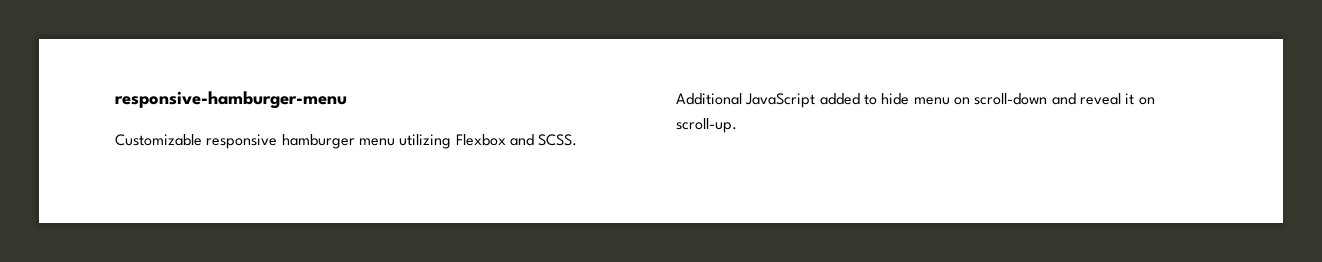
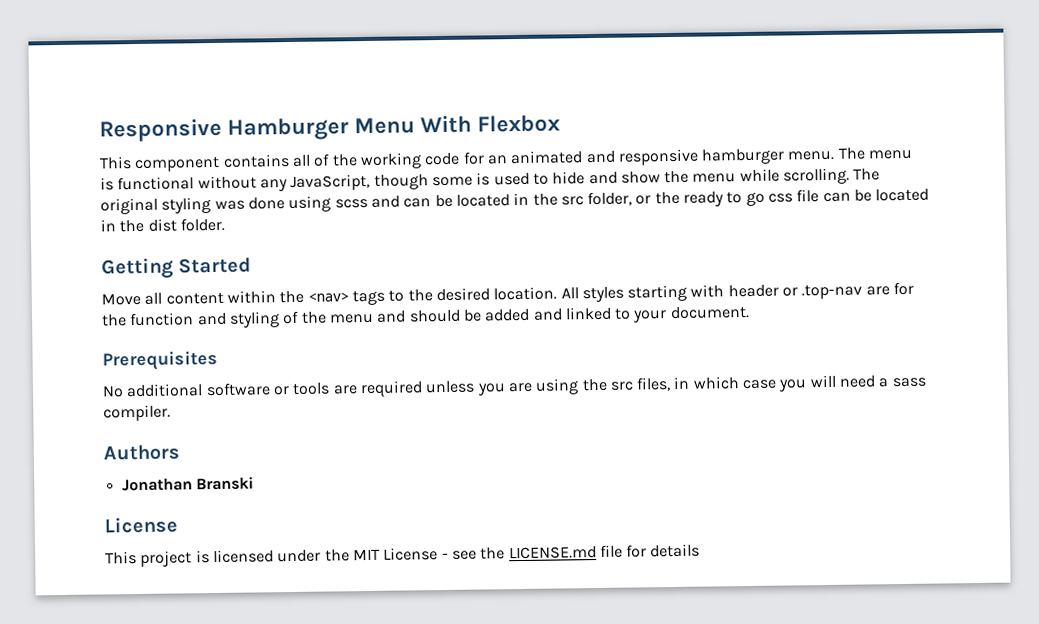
[115,91,347,109] [115,134,578,149] [676,93,1155,108] [676,118,737,133] responsive-hamburger-menu // Customizable responsive hamburger menu utilizing Flexbox and SCSS. Additional JavaScript added to hide menu on scroll-down and reveal it on scroll-up. -> [99,114,562,143] [99,147,914,173] [100,167,881,192] [100,188,930,215] [100,217,225,233] [101,257,252,280] [101,281,915,306] [101,305,750,328] [102,350,218,371] [102,374,927,398] [103,404,171,422] [103,444,180,461] [121,476,254,492] [104,516,178,534] [105,543,701,567] Responsive Hamburger Menu With Flexbox // This component contains all of the working code for an animated and responsive hamburger menu. The menu is functional without any JavaScript, though some is used to hide and show the menu while scrolling. The original styling was done using scss and can be located in the src folder, or the ready to go css file can be located in the dist folder. // Getting Started // Move all content within the <nav> tags to the desired location. All styles starting with header or .top-nav are for the function and styling of the menu and should be added and linked to your document. // Prerequisites // No additional software or tools are required unless you are using the src files, in which case you will need a sass compiler. // Authors // Jonathan Branski // License // This project is licensed under the MIT License - see the LICENSE.md file for details

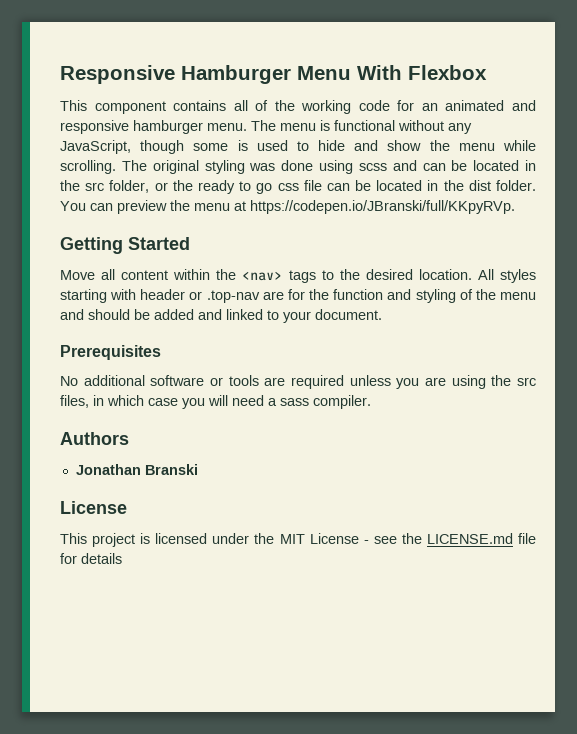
(225, 224) none -> [60,200,515,214] You can preview the menu at https://codepen.io/JBranski/full/KKpyRVp.

